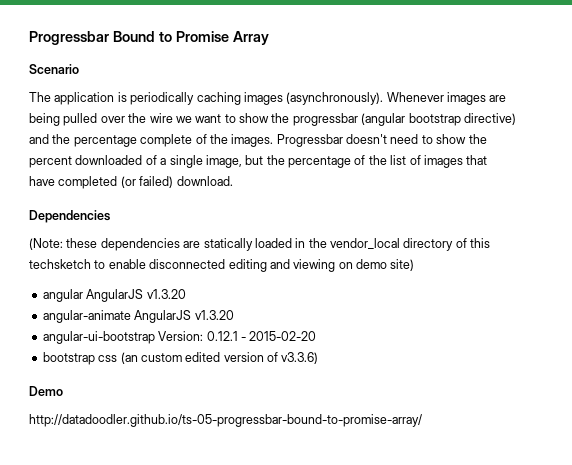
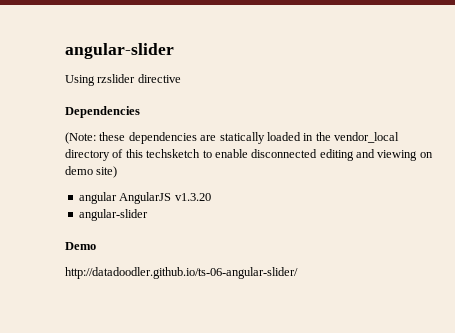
[29,31,269,45] [29,64,79,74] [29,92,507,105] [29,113,516,126] [29,134,487,147] [29,155,488,168] [29,176,233,189] Progressbar Bound to Promise Array // Scenario // The application is periodically caching images (asynchronously). Whenever images are being pulled over the wire we want to show the progressbar (angular bootstrap directive) and the percentage complete of the images. Progressbar doesn't need to show the percent downloaded of a single image, but the percentage of the list of images that have completed (or failed) download. -> [65,43,174,59] [65,74,181,86] angular-slider // Using rzslider directive
[42,310,234,323] [42,331,317,344] [42,352,319,365] angular-animate AngularJS v1.3.20 // angular-ui-bootstrap Version: 0.12.1 - 2015-02-20 // bootstrap css (an custom edited version of v3.3.6) -> [78,209,148,221] angular-slider
[29,414,422,427] http://datadoodler.github.io/ts-05-progressbar-bound-to-promise-array/ -> [65,267,298,279] http://datadoodler.github.io/ts-06-angular-slider/

